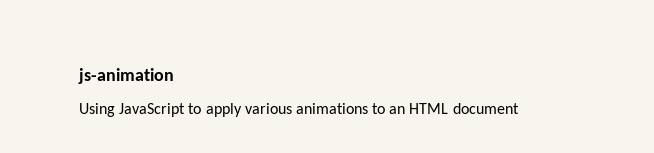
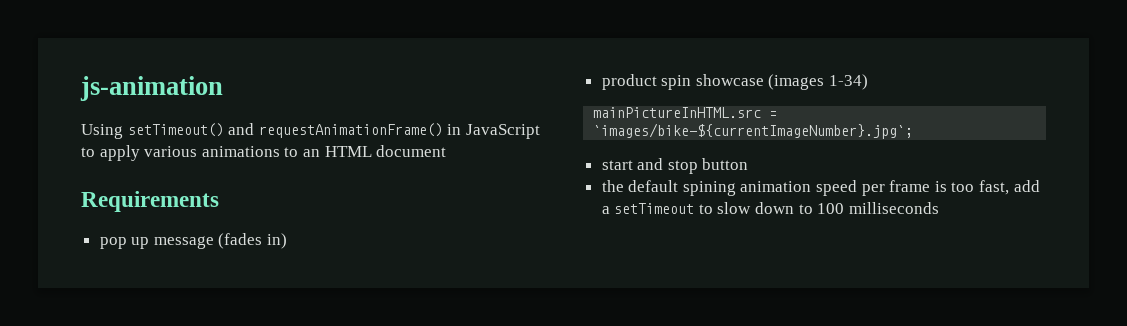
(115, 110) none -> [127,123,462,138] setTimeout() and requestAnimationFrame() in
(519, 108) none -> [81,191,219,212] [99,233,288,249] [601,74,869,90] [593,107,778,118] [593,123,914,139] [601,158,749,174] [601,180,1040,196] [601,202,939,214] // Requirements // pop up message (fades in) // product spin showcase (images 1-34) // mainPictureInHTML.src = `images/bike-${currentImageNumber}.jpg`; // start and stop button // the default spining animation speed per frame is too fast, add a setTimeout to slow down to 100 milliseconds

